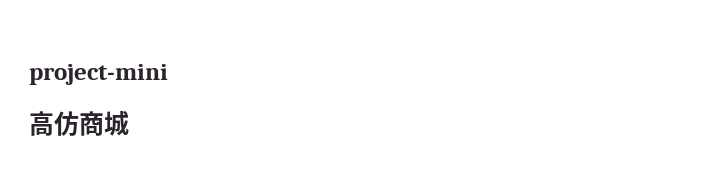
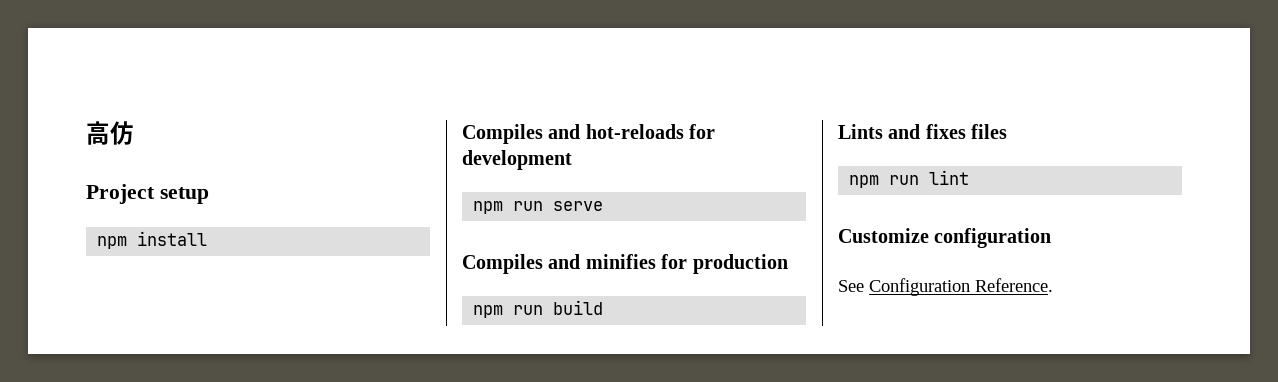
[29,64,168,85] project-mini // -> (86, 133) none
[79,110,129,136] 商城 -> [86,184,209,204] [97,231,208,249] [462,124,716,144] [462,150,572,170] [473,201,604,214] [462,254,788,274] [473,300,604,318] [838,124,1008,139] [849,170,970,188] [838,228,1052,248] [838,278,1053,296] // Project setup // npm install // Compiles and hot-reloads for development // npm run serve // Compiles and minifies for production // npm run build // Lints and fixes files // npm run lint // Customize configuration // See Configuration Reference.

